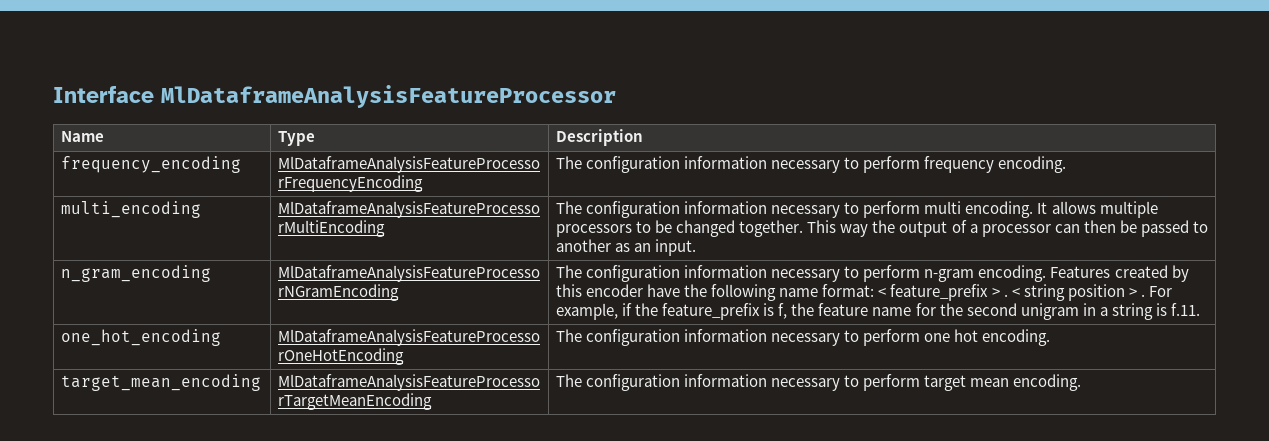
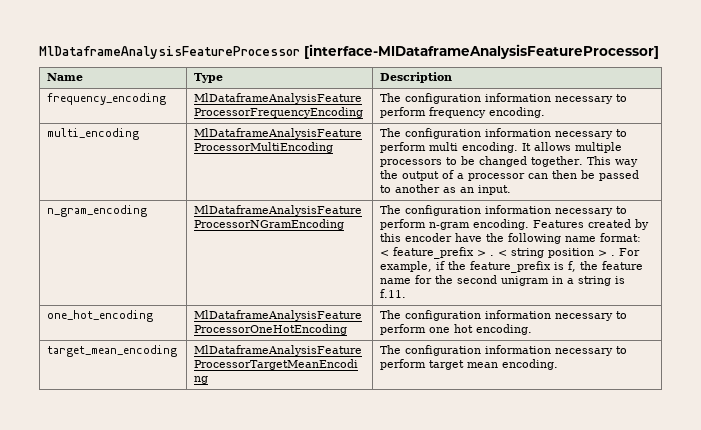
[53,86,154,103] Interface -> (39, 52) none
(616, 96) none -> [304,44,659,59] [interface-MlDataframeAnalysisFeatureProcessor]

